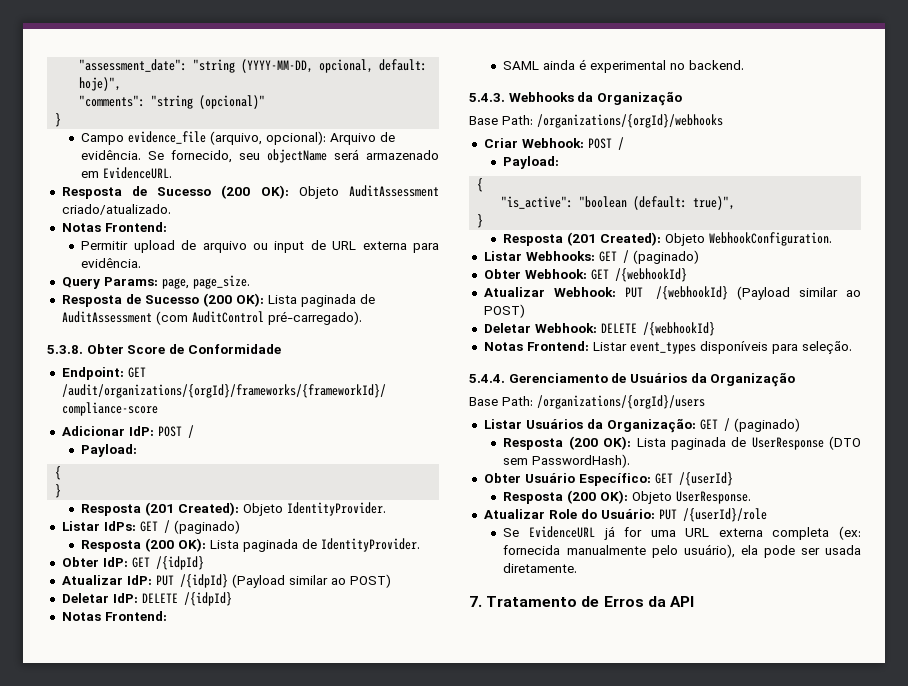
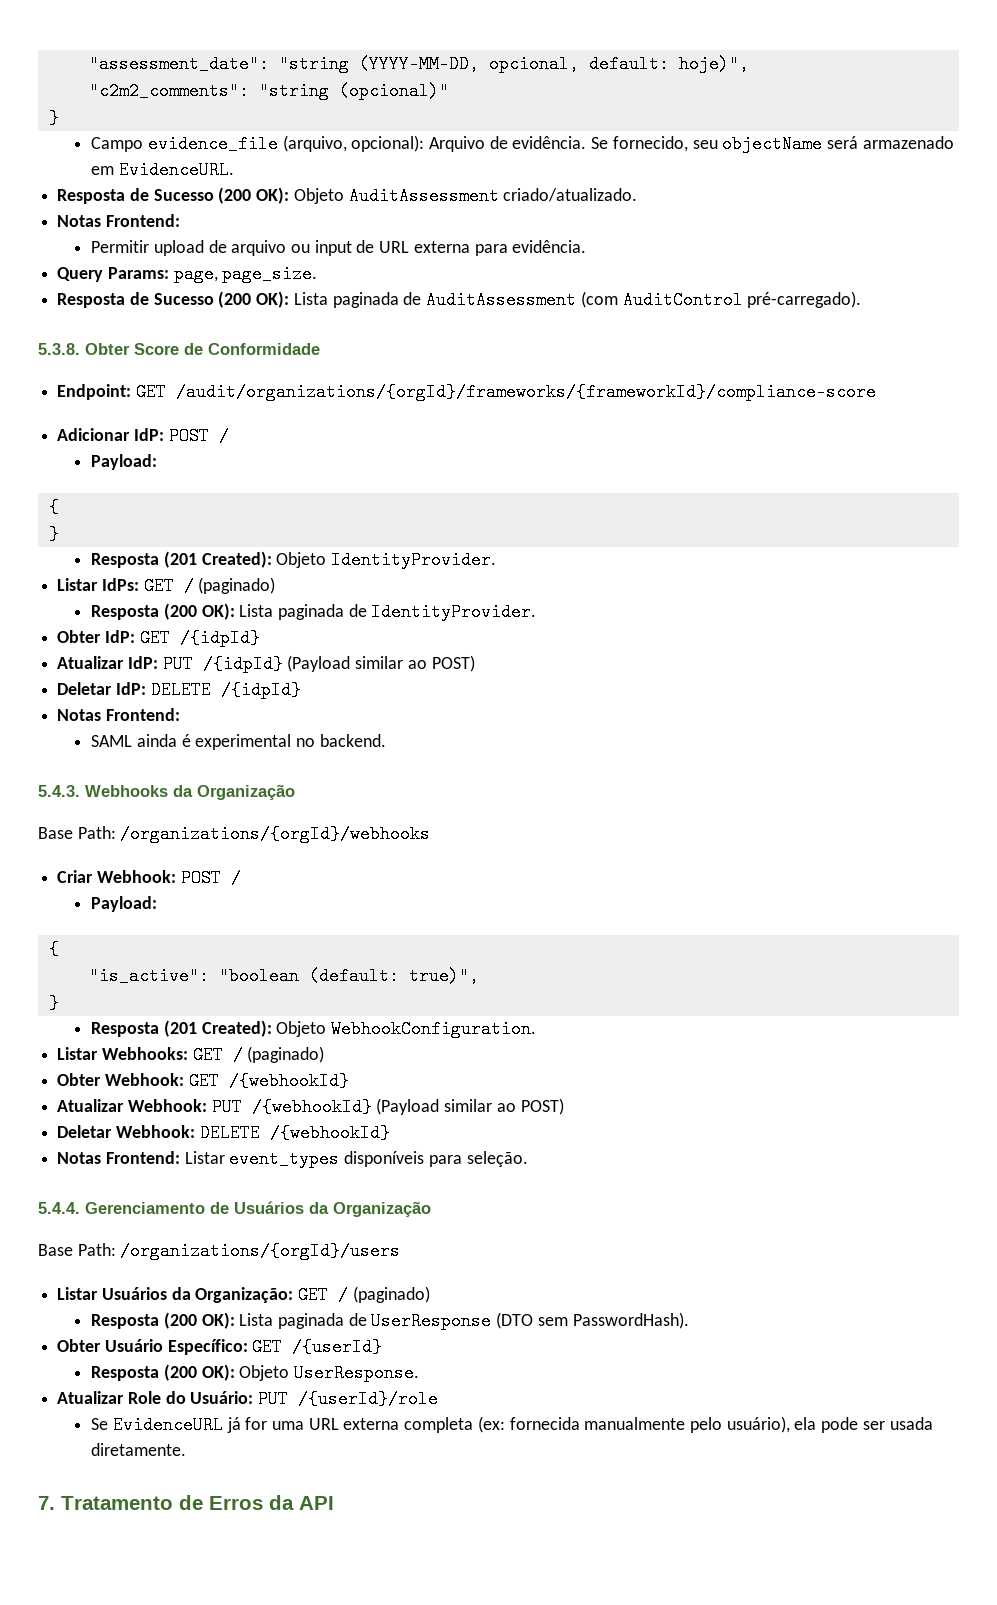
[79,95,146,107] "comments": -> [88,82,249,100] "c2m2_comments":

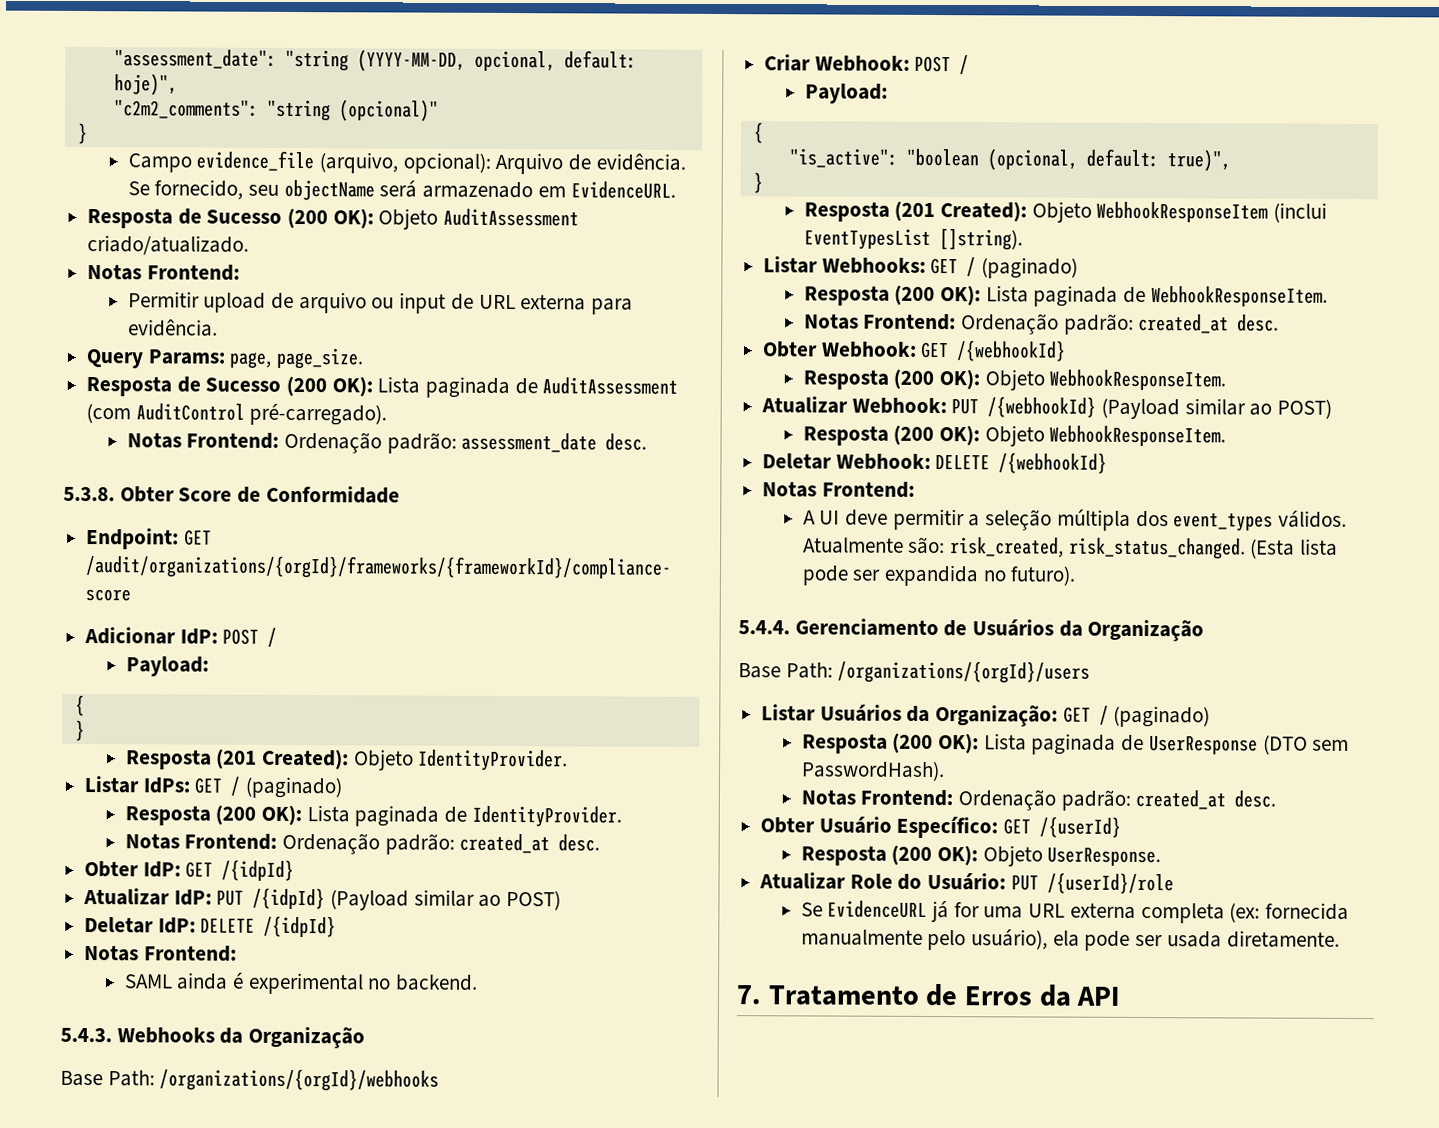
(862, 299) none -> [126,431,648,454] // Notas Frontend: Ordenação padrão: assessment_date desc.
(537, 612) none -> [124,832,601,855] // Notas Frontend: Ordenação padrão: created_at desc.
[308,967,399,985] (default: -> [986,148,1159,171] (opcional, default:
[330,1020,536,1038] WebhookConfiguration. -> [1096,201,1328,223] [803,228,1023,251] WebhookResponseItem (inclui EventTypesList []string).
(325, 1054) none -> [803,284,1328,307] [803,313,1280,335] // Resposta (200 OK): Lista paginada de WebhookResponseItem. // Notas Frontend: Ordenação padrão: created_at desc.
(349, 1081) none -> [802,368,1227,391] // Resposta (200 OK): Objeto WebhookResponseItem.
(564, 1106) none -> [802,424,1227,447] // Resposta (200 OK): Objeto WebhookResponseItem.
[184,1150,528,1168] Listar event_types disponíveis para seleção. -> [802,508,1347,532] [802,536,1339,560] [801,564,1076,587] // A UI deve permitir a seleção múltipla dos event_types válidos. Atualmente são: risk_created, risk_status_changed. (Esta lista pode ser expandida no futuro).
(689, 1320) none -> [800,789,1277,811] // Notas Frontend: Ordenação padrão: created_at desc.

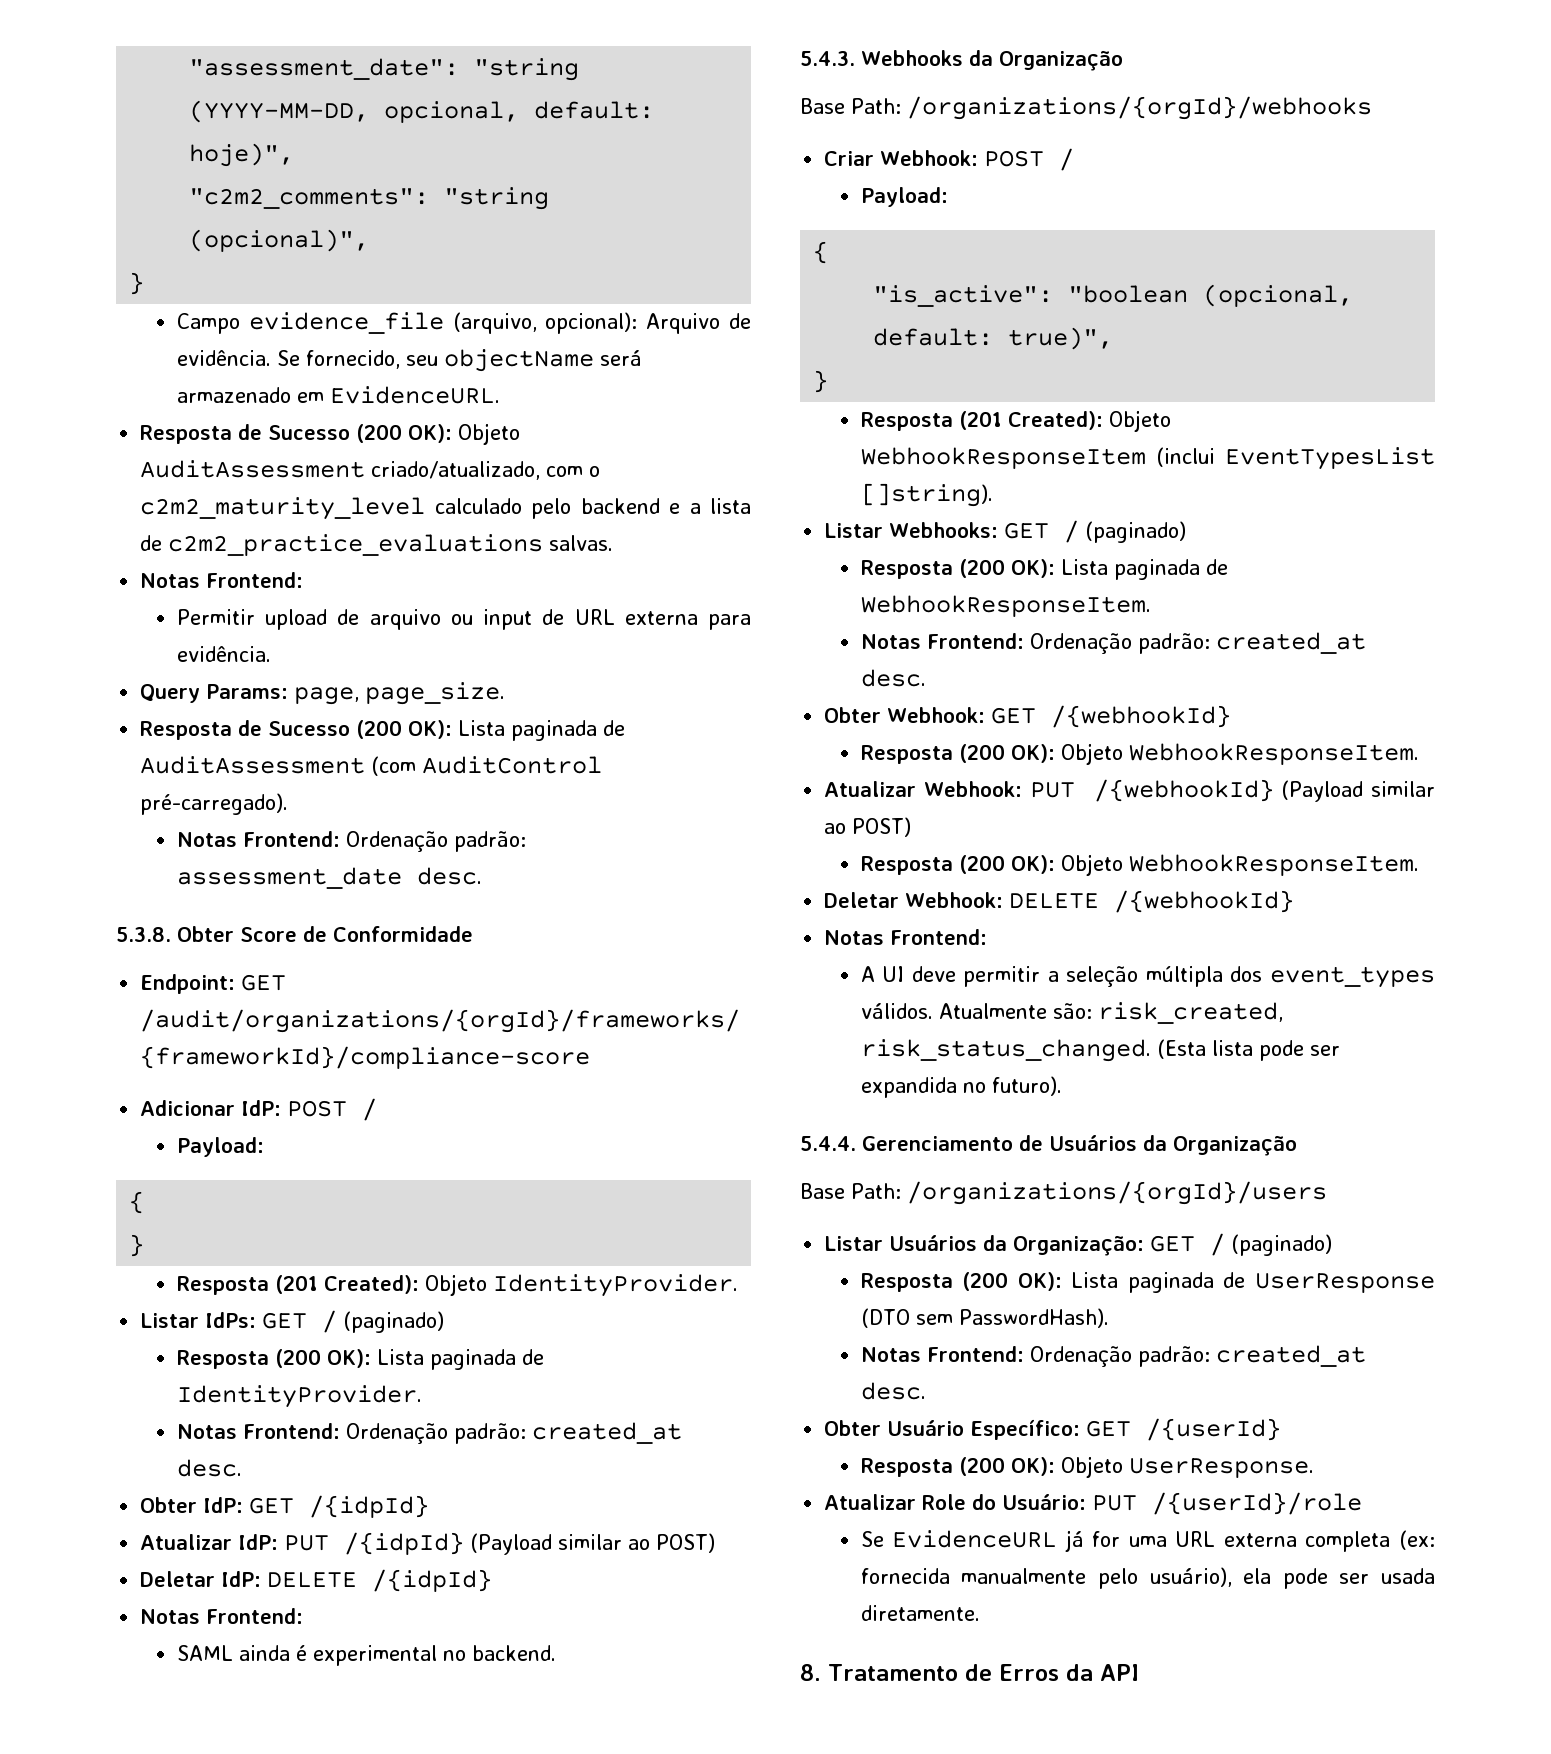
[338,99,439,122] (opcional)" -> [189,229,370,252] (opcional)",
[87,235,250,256] criado/atualizado. -> [371,461,601,480] [140,497,751,520] [140,534,614,556] criado/atualizado, com o c2m2_maturity_level calculado pelo backend e a lista de c2m2_practice_evaluations salvas.
[736,985,762,1005] 7. -> [800,1664,821,1681] 8.

